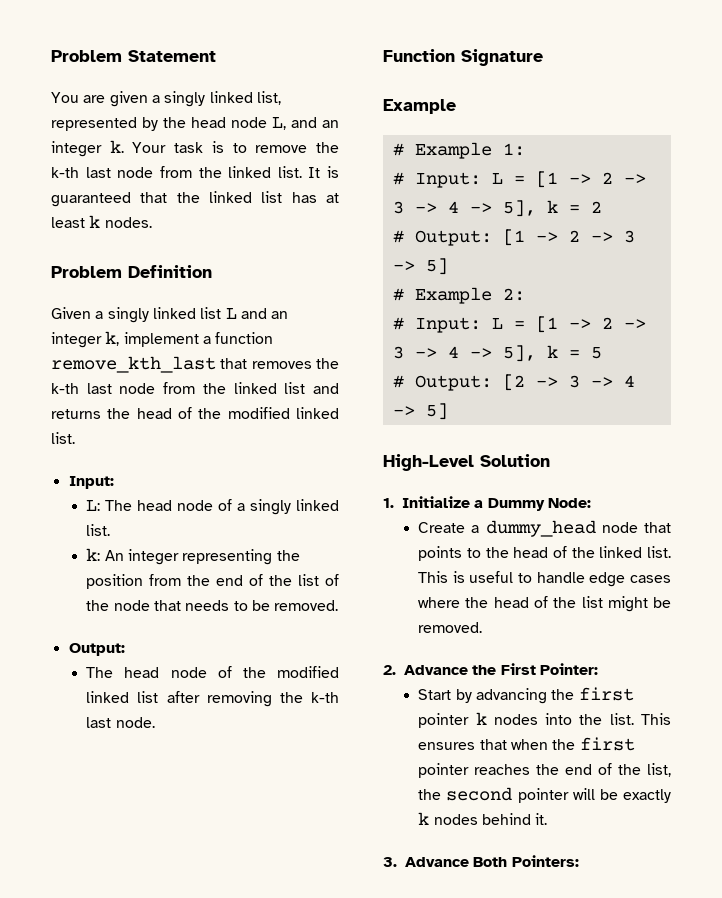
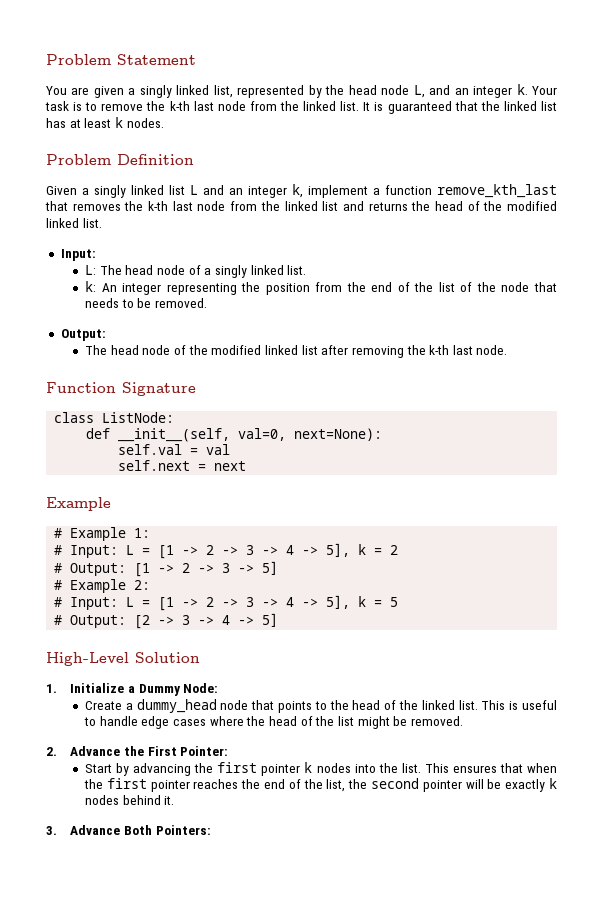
(543, 57) none -> [54,412,175,423] [86,428,383,442] [118,444,231,455] [118,460,247,471] // class ListNode: // def __init__(self, val=0, next=None): // self.val = val // self.next = next

